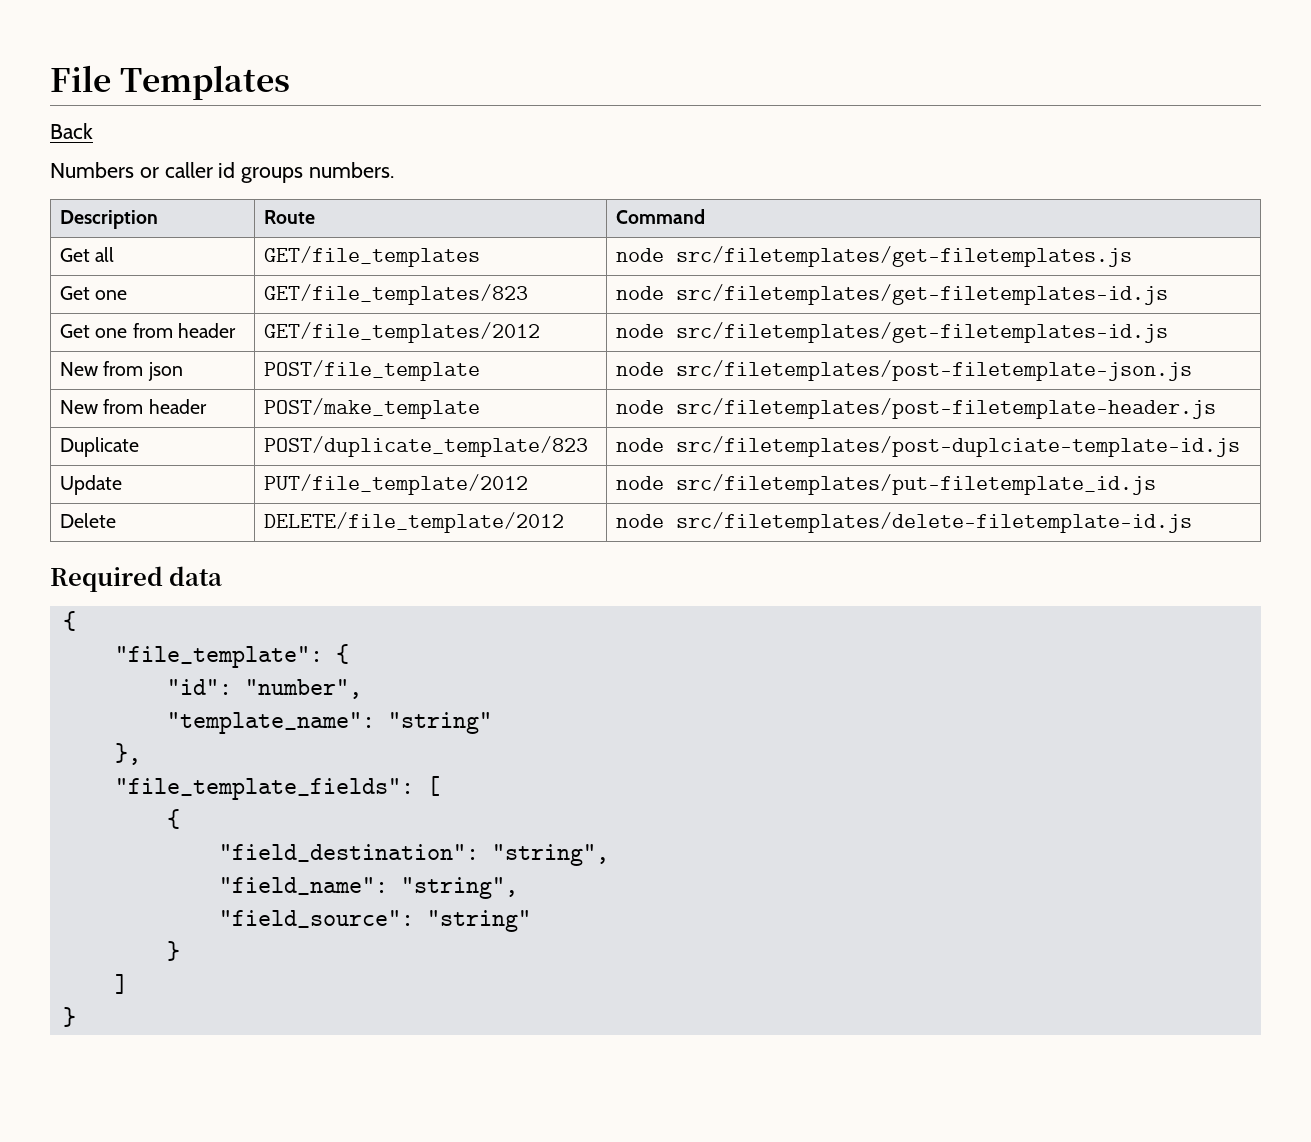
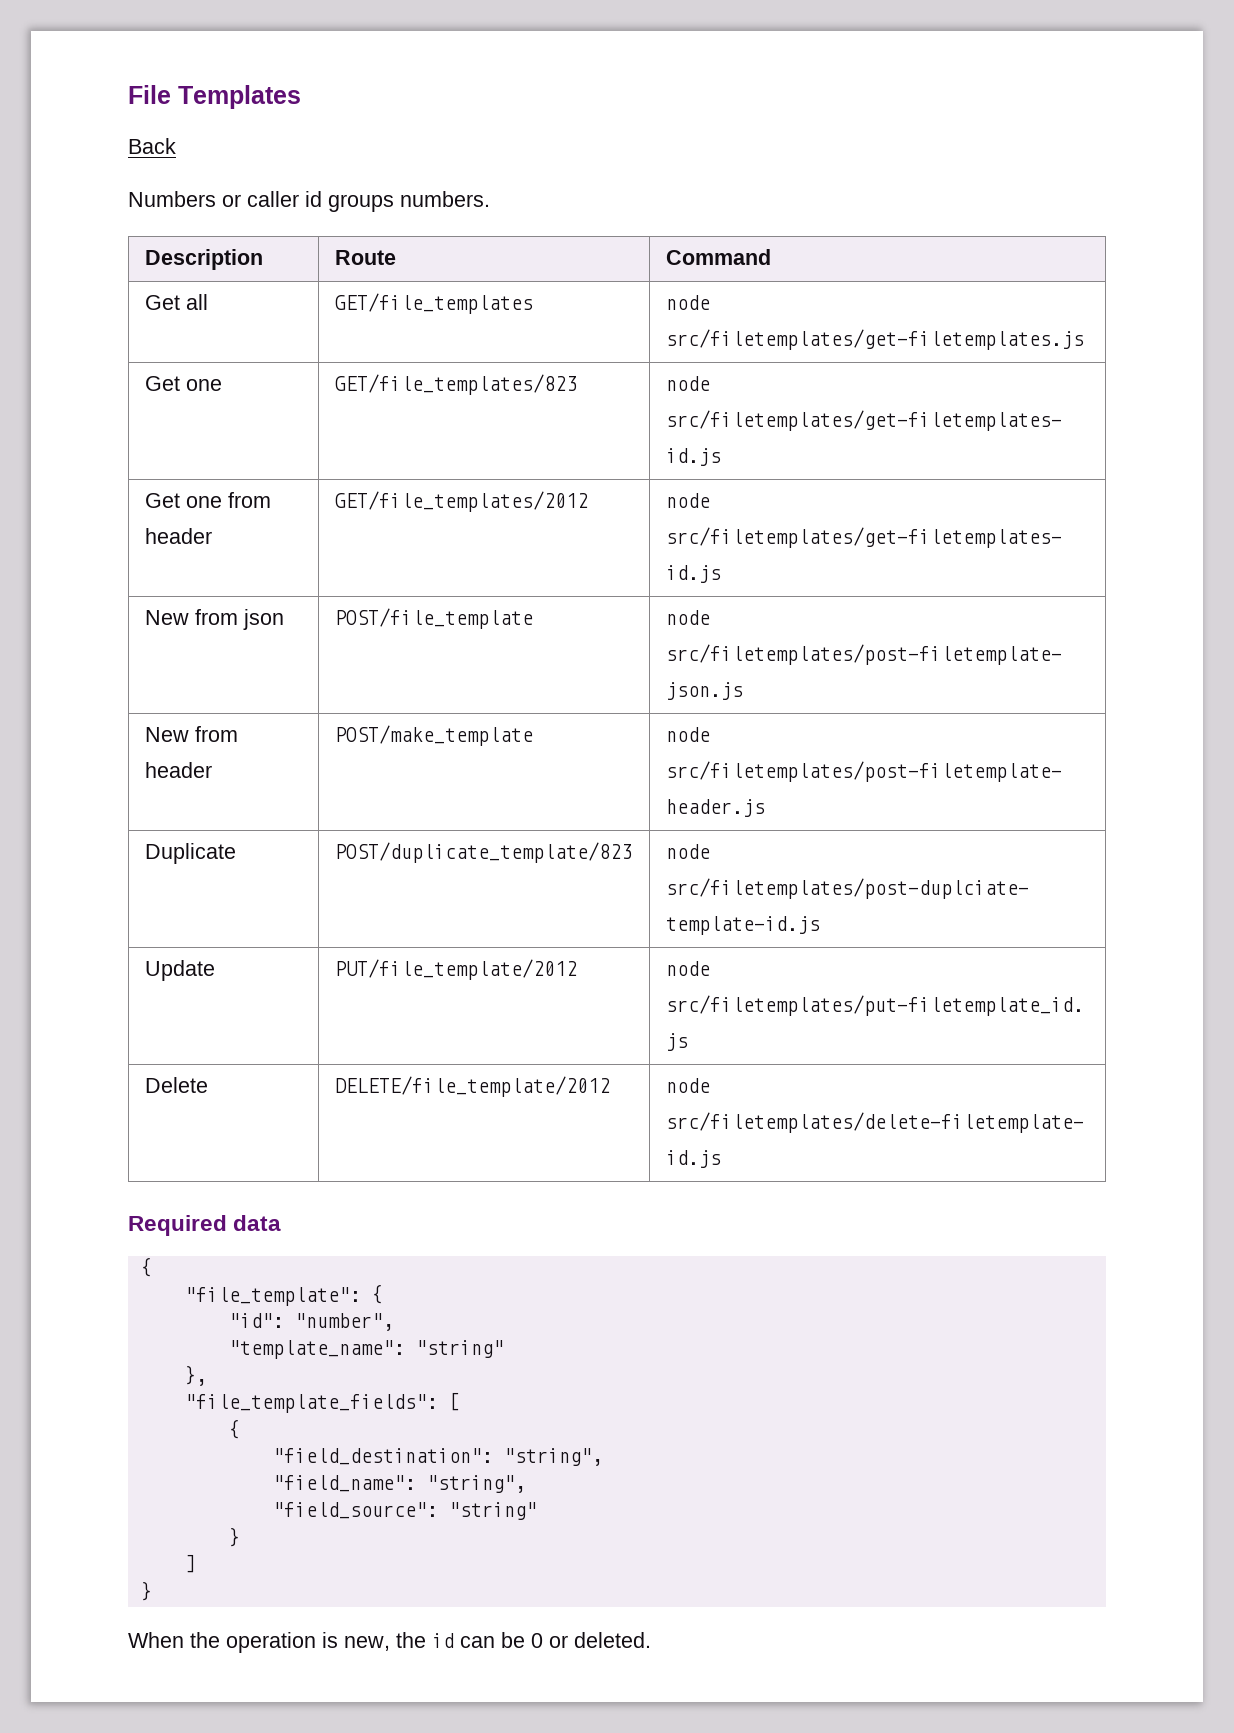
(76, 1017) none -> [128,1632,651,1653] // When the operation is new, the id can be 0 or deleted.

